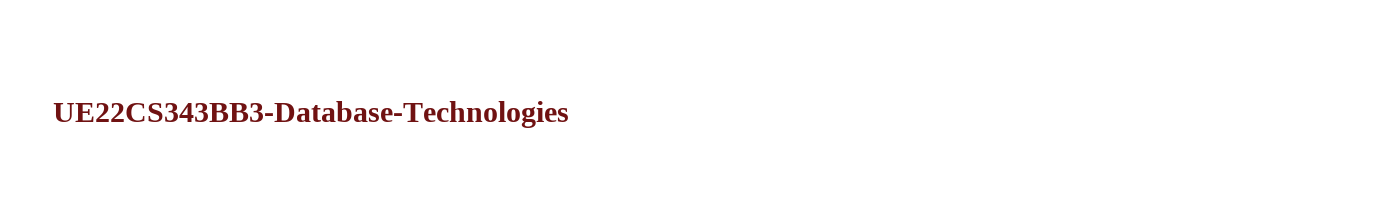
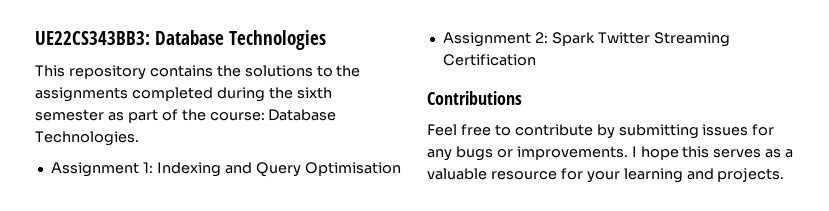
[53,101,569,128] UE22CS343BB3-Database-Technologies -> [35,30,327,50] [35,65,361,80] [35,87,332,102] [35,109,337,123] [35,131,139,146] [50,162,401,177] [442,32,730,47] [442,54,536,66] [427,91,522,105] [427,124,775,139] [427,146,794,161] [427,168,785,183] UE22CS343BB3: Database Technologies // This repository contains the solutions to the assignments completed during the sixth semester as part of the course: Database Technologies. // Assignment 1: Indexing and Query Optimisation // Assignment 2: Spark Twitter Streaming Certification // Contributions // Feel free to contribute by submitting issues for any bugs or improvements. I hope this serves as a valuable resource for your learning and projects.

